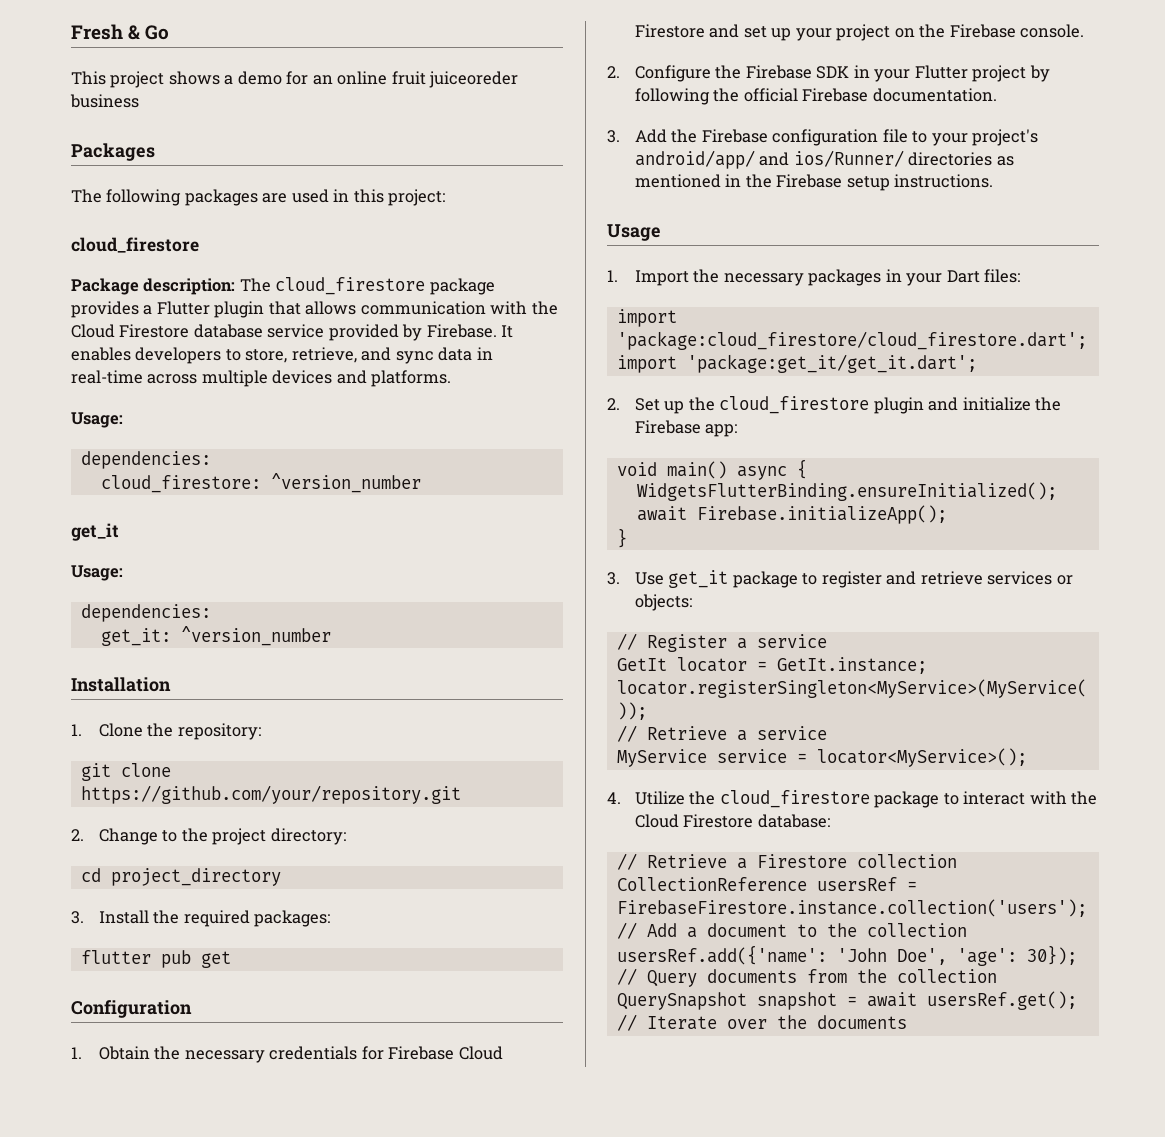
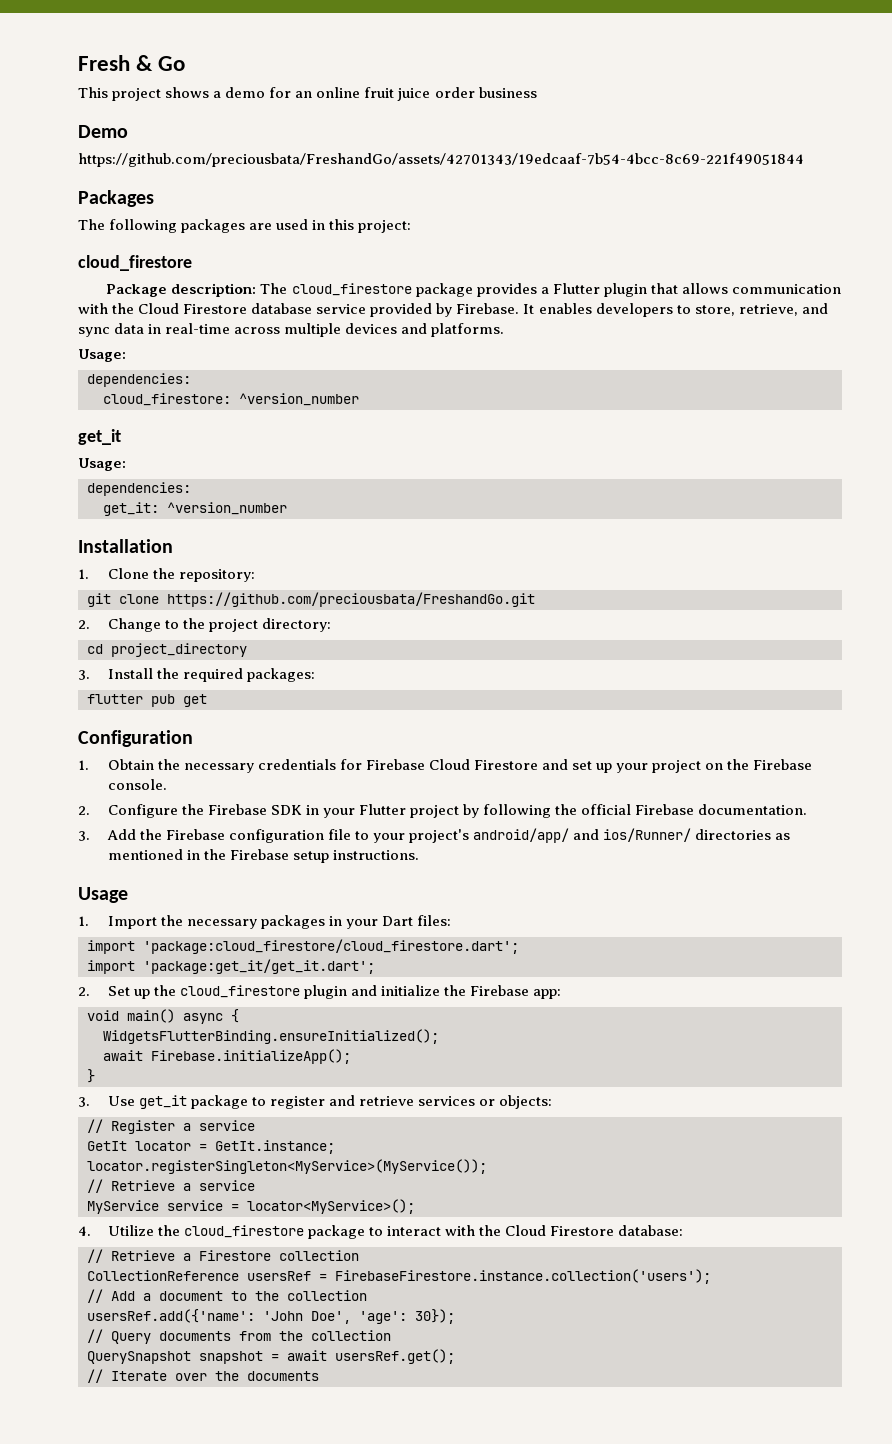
[429,71,519,88] juiceoreder -> [397,87,475,101] juice order
(139, 101) none -> [78,125,128,138] [78,153,804,167] // Demo // https://github.com/preciousbata/FreshandGo/assets/42701343/19edcaaf-7b54-4bcc-8c69-221f49051844
[80,785,461,804] https://github.com/your/repository.git -> [167,592,535,607] https://github.com/preciousbata/FreshandGo.git

